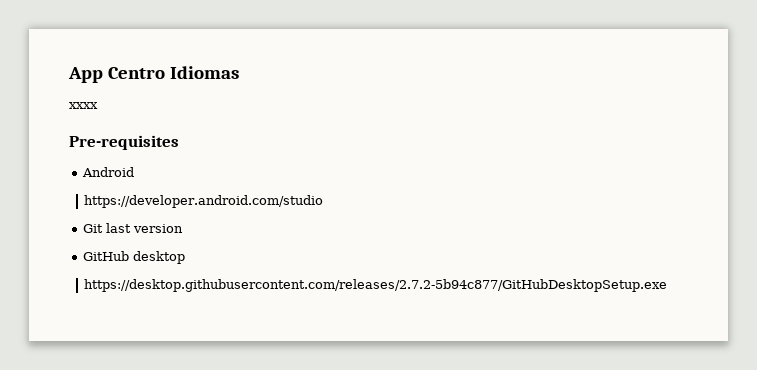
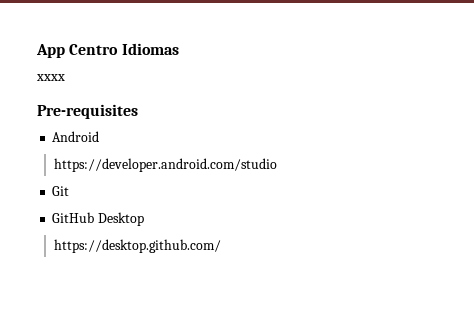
[105,223,183,233] last version -> (70, 191) none
[132,251,185,264] [84,279,668,292] desktop // https://desktop.githubusercontent.com/releases/2.7.2-5b94c877/GitHubDesktopSetup.exe -> [98,212,145,226] [53,239,221,253] Desktop // https://desktop.github.com/

